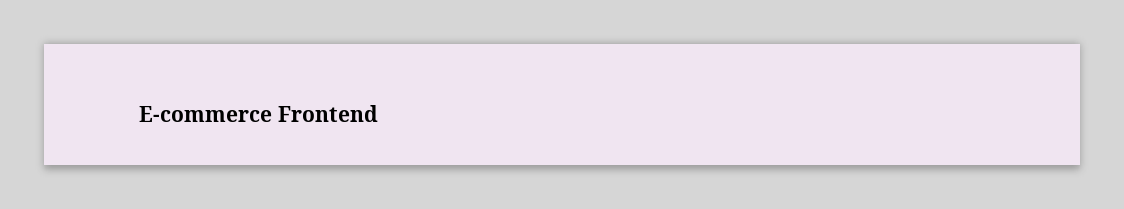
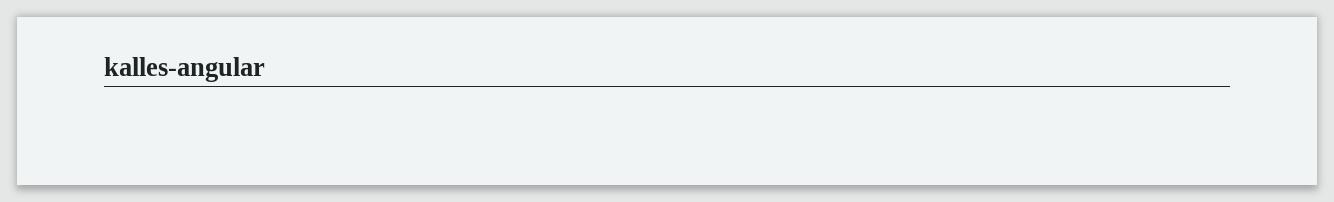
[139,105,378,122] E-commerce Frontend -> [104,57,265,82] kalles-angular

